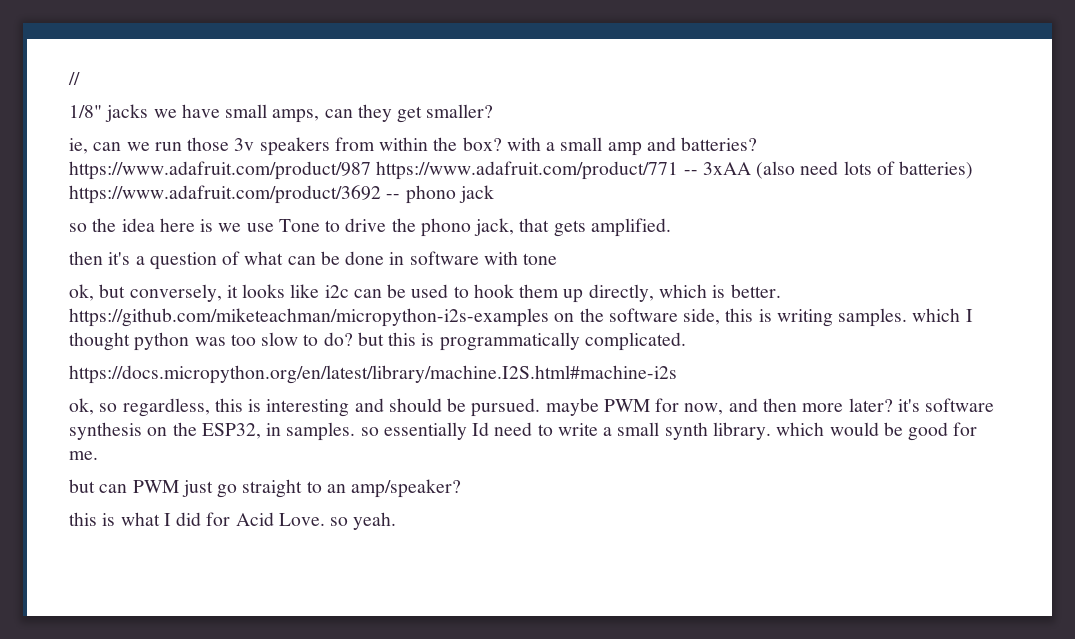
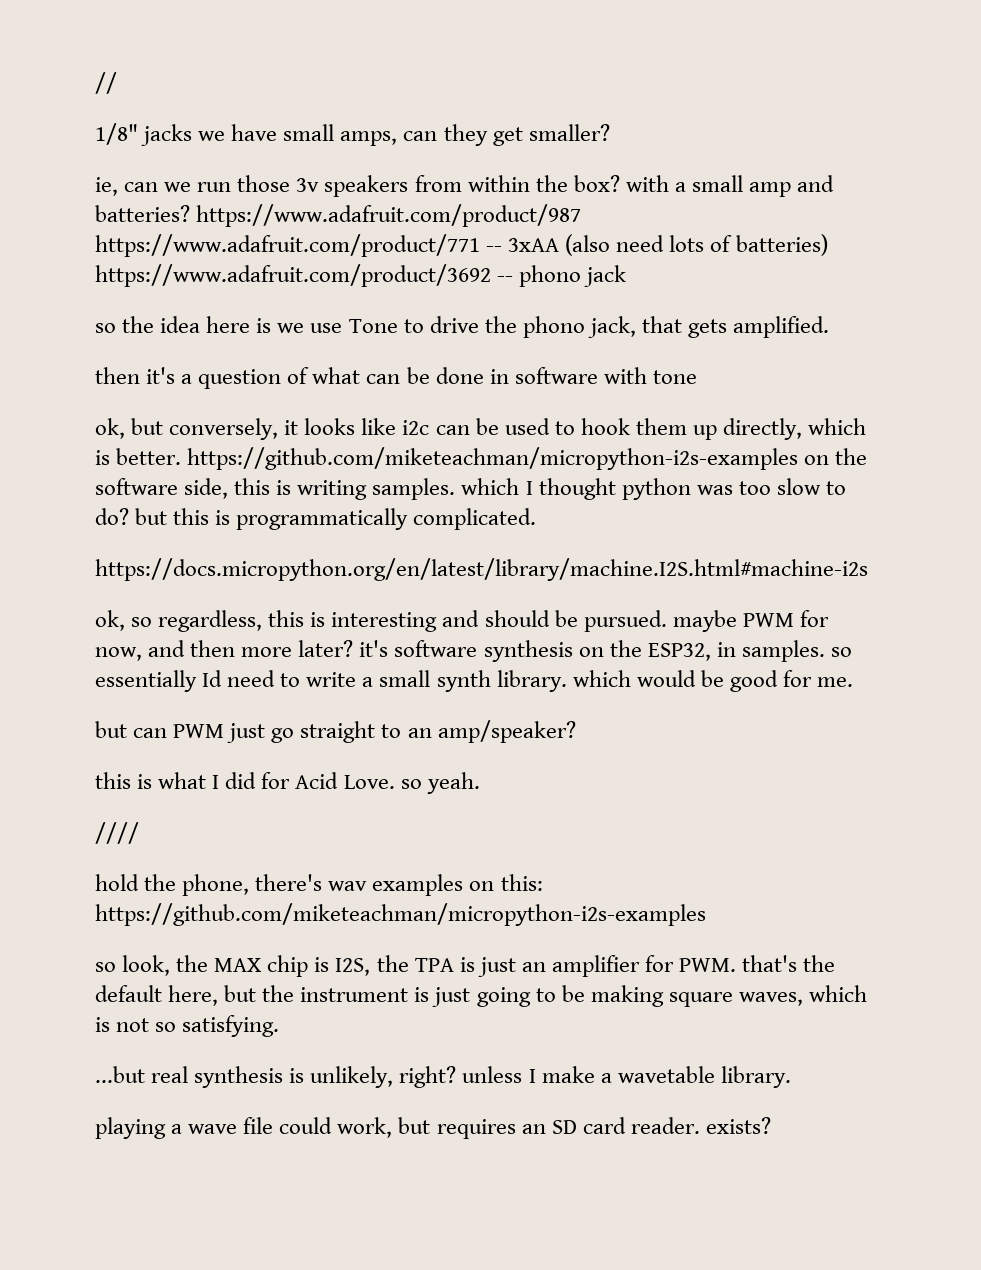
(397, 521) none -> [95,822,139,844] [95,874,543,896] [95,903,706,926] [95,955,836,977] [95,985,867,1007] [95,1015,280,1037] [95,1066,791,1088] [95,1117,771,1139] // //// // hold the phone, there's wav examples on this: https://github.com/miketeachman/micropython-i2s-examples // so look, the MAX chip is I2S, the TPA is just an amplifier for PWM. that's the default here, but the instrument is just going to be making square waves, which is not so satisfying. // ...but real synthesis is unlikely, right? unless I make a wavetable library. // playing a wave file could work, but requires an SD card reader. exists?

